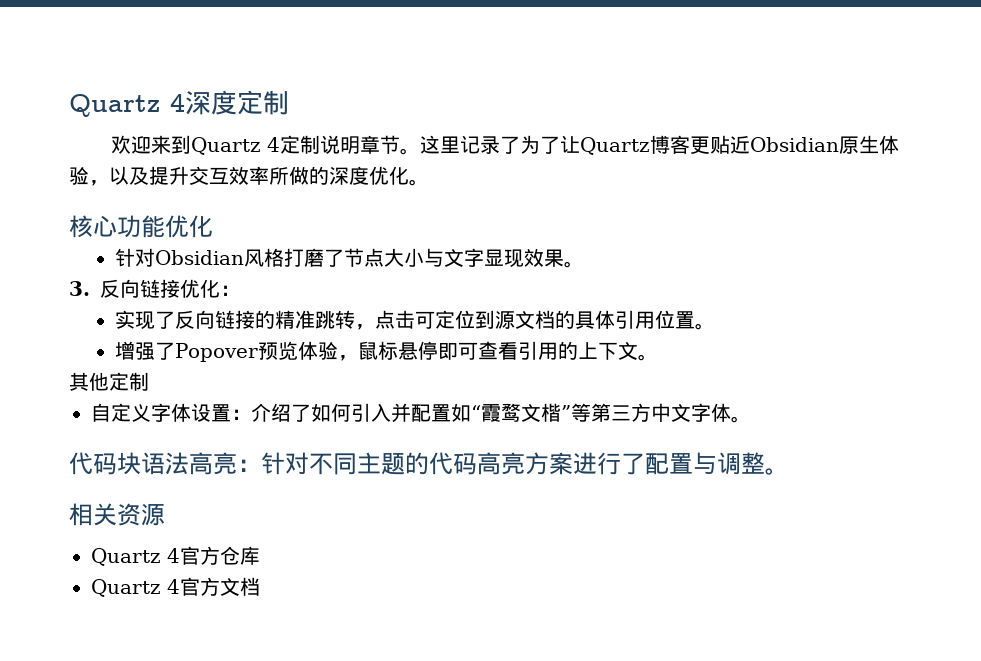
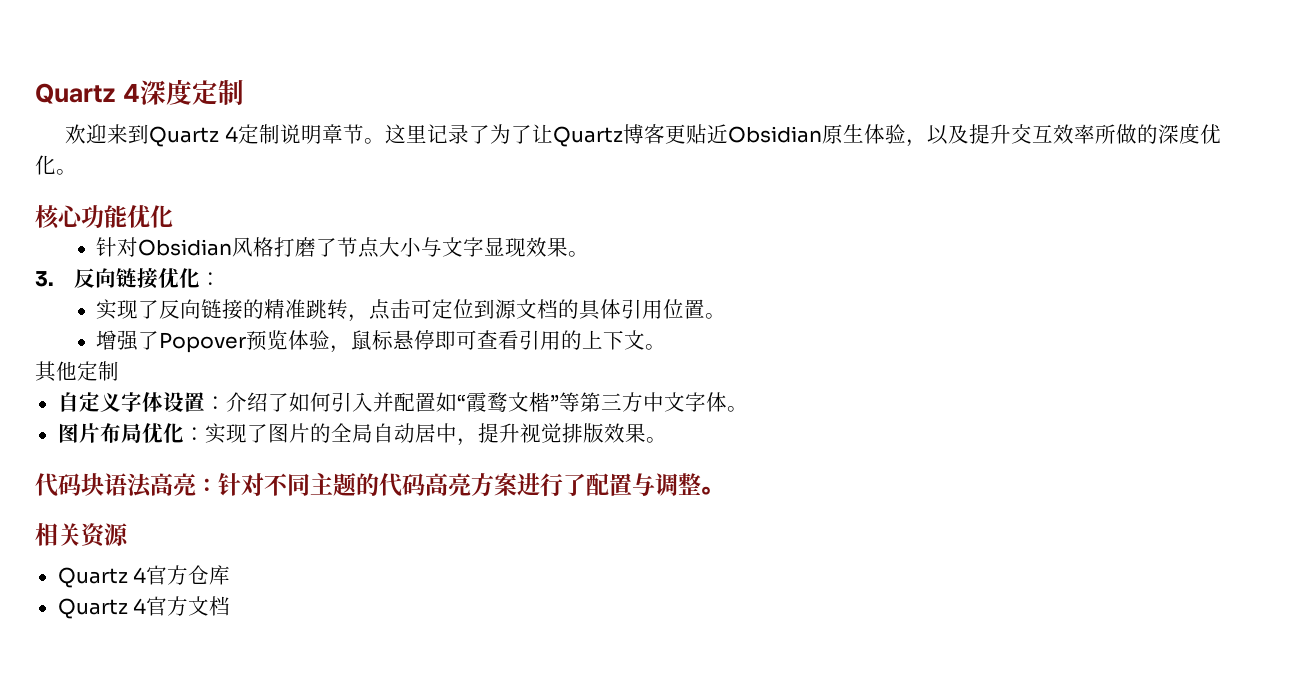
(751, 419) none -> [57,423,667,446] // 图片布局优化：实现了图片的全局自动居中，提升视觉排版效果。

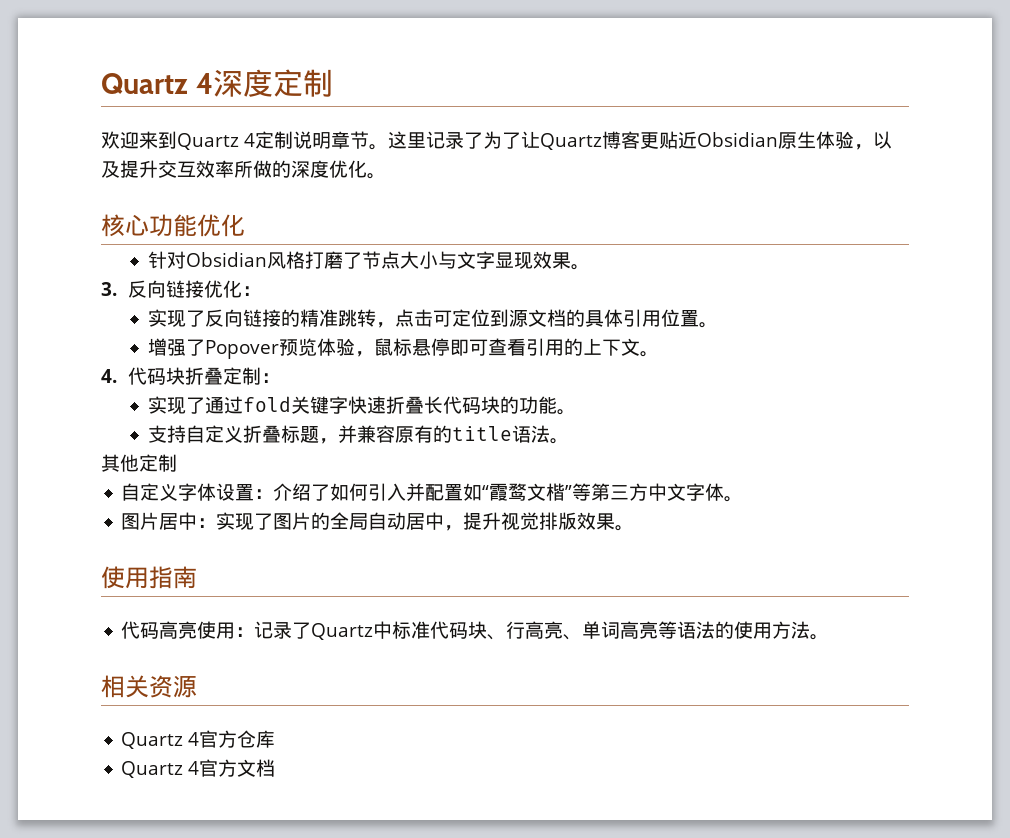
(667, 347) none -> [101,367,280,385] [147,396,576,415] [147,425,569,444] // 4.代码块折叠定制： // 实现了通过fold关键字快速折叠长代码块的功能。 // 支持自定义折叠标题，并兼容原有的title语法。
[99,423,184,443] 布局优化 -> [159,512,198,530] 居中
[35,472,701,498] 代码块语法高亮：针对不同主题的代码高亮方案进行了配置与调整 -> [101,566,197,589] [121,621,811,640] 使用指南 // 代码高亮使用：记录了Quartz中标准代码块、行高亮、单词高亮等语法的使用方法

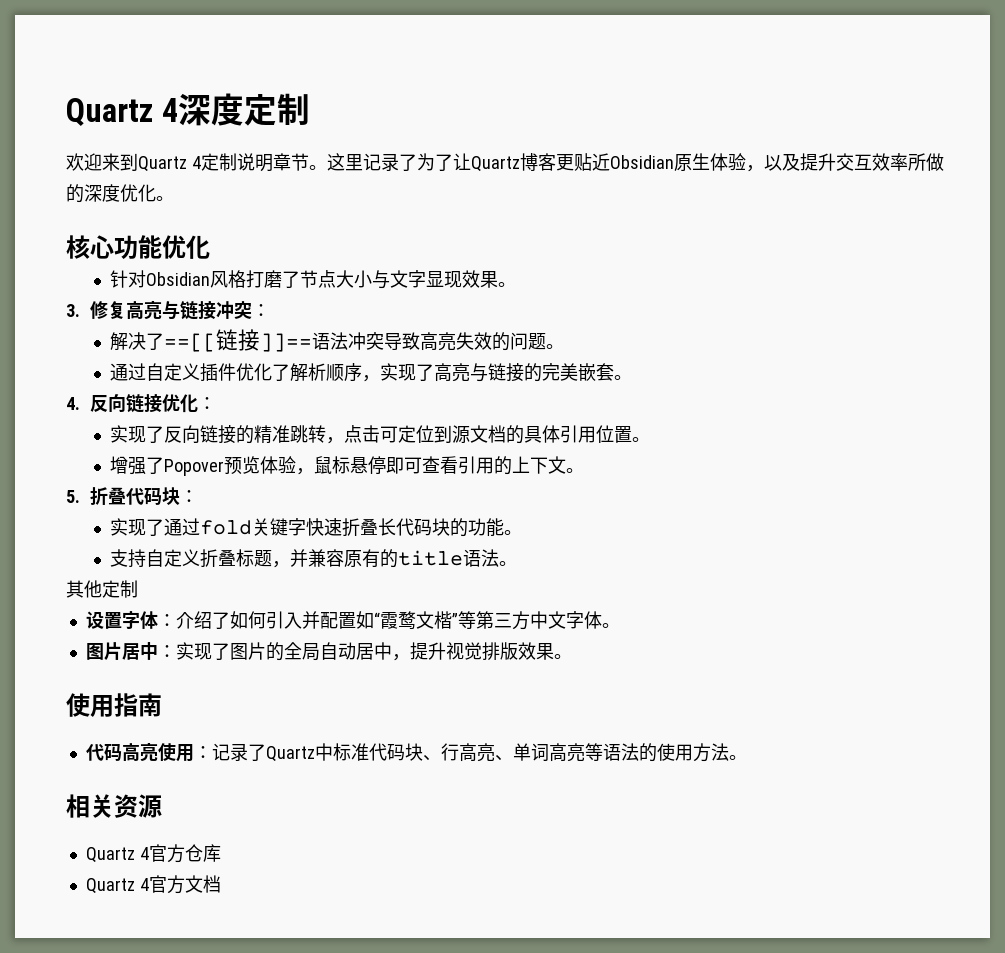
(117, 289) none -> [90,300,271,320] [110,329,565,352] [110,363,633,382] [66,397,80,410] 修复高亮与链接冲突： // 解决了==[[链接]]==语法冲突导致高亮失效的问题。 // 通过自定义插件优化了解析顺序，实现了高亮与链接的完美嵌套。 // 4.
[101,367,261,385] 4.代码块折叠定制 -> [66,487,181,505] 5.折叠代码块
[121,483,255,501] 自定义字体设置 -> [85,611,158,629] 设置字体

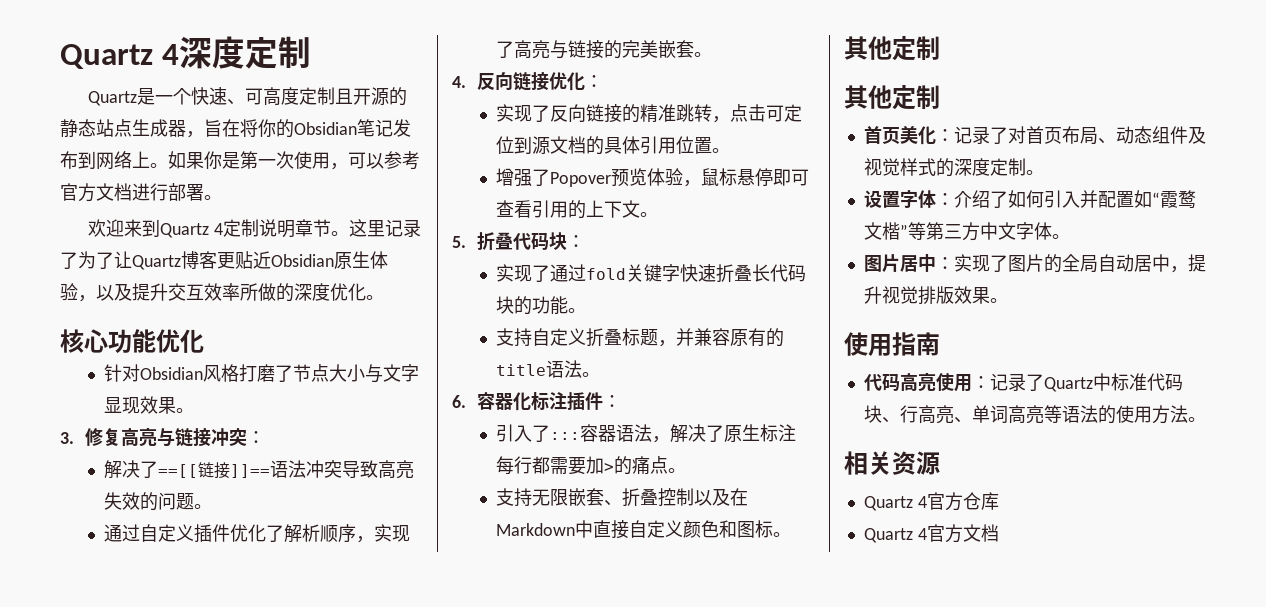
(310, 109) none -> [88,87,408,106] [60,119,411,138] [60,151,420,170] [60,183,222,202] // Quartz是一个快速、可高度定制且开源的静态站点生成器，旨在将你的Obsidian笔记发布到网络上。如果你是第一次使用，可以参考官方文档进行部署。
[66,580,138,598] 其他定制 -> [452,392,621,411] [496,424,797,443] [496,456,687,475] [496,488,749,507] [496,520,792,539] [844,36,940,61] [844,85,940,110] [863,125,1206,145] [863,158,1044,177] 6.容器化标注插件： // 引入了:::容器语法，解决了原生标注每行都需要加>的痛点。 // 支持无限嵌套、折叠控制以及在Markdown中直接自定义颜色和图标。 // 其他定制 // 其他定制 // 首页美化：记录了对首页布局、动态组件及视觉样式的深度定制。

